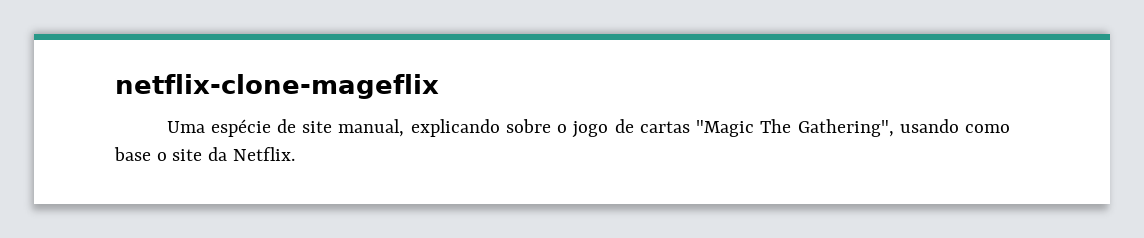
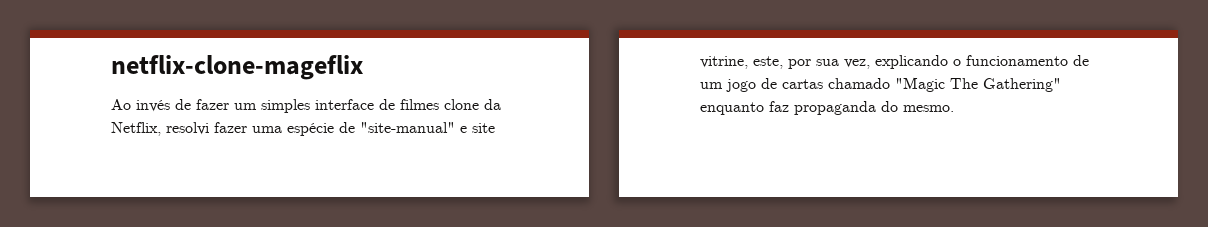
[166,119,568,137] Uma espécie de site manual, explicando sobre o -> [111,99,501,113] [111,122,495,136] [700,55,1089,69] [700,82,723,89] Ao invés de fazer um simples interface de filmes clone da Netflix, resolvi fazer uma espécie de "site-manual" e site vitrine, este, por sua vez, explicando o funcionamento de um
(690, 127) none -> [828,78,890,89] chamado
[797,119,1010,137] [114,147,295,161] Gathering", usando como base o site da Netflix. -> [983,78,1061,92] [700,101,954,115] Gathering" enquanto faz propaganda do mesmo.

